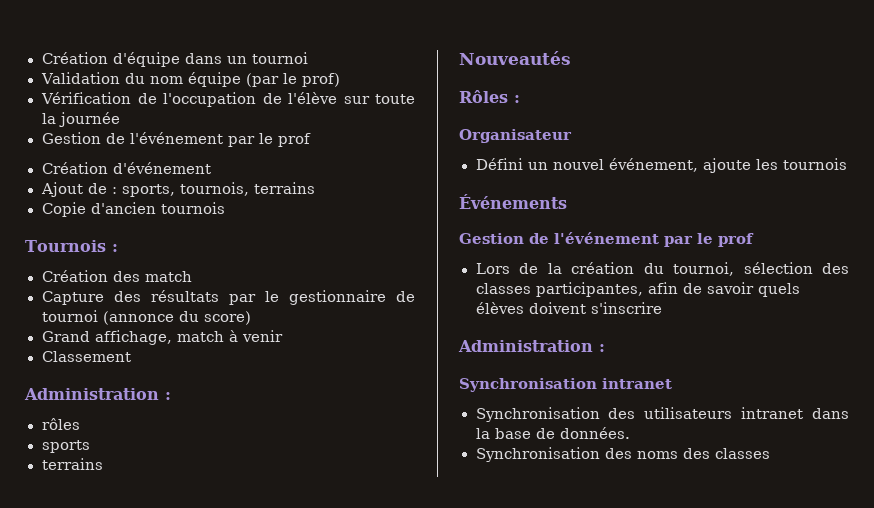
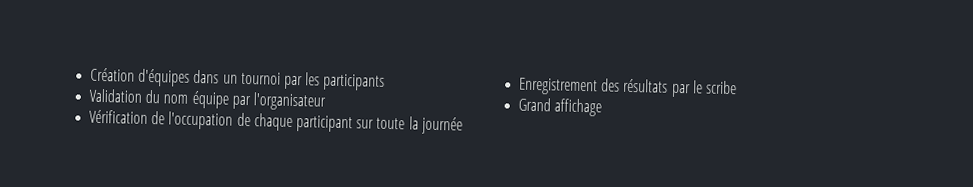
[41,52,180,67] Création d'équipe -> [90,67,191,87] Création d'équipes
(308, 58) none -> [283,72,386,91] par les participants
[246,73,341,87] (par le prof) -> [231,92,326,111] par l'organisateur
[288,92,338,104] l'élève -> [253,113,353,133] chaque participant
[41,132,311,147] [41,162,211,174] [40,182,315,197] [41,202,225,217] [25,240,118,252] [41,270,192,282] [41,290,415,305] [41,310,251,325] [41,330,283,345] [41,351,131,362] [24,388,171,400] [41,418,80,430] [41,440,90,453] [41,458,103,470] [459,51,571,65] [459,90,520,103] [459,129,572,143] [475,158,847,173] [459,194,567,209] [459,232,754,247] [475,262,849,276] [475,282,800,297] [475,302,662,314] [458,340,605,352] [459,378,672,392] [475,407,849,422] [475,427,630,439] [475,447,770,462] Gestion de l'événement par le prof // Création d'événement // Ajout de : sports, tournois, terrains // Copie d'ancien tournois // Tournois : // Création des match // Capture des résultats par le gestionnaire de tournoi (annonce du score) // Grand affichage, match à venir // Classement // Administration : // rôles // sports // terrains // Nouveautés // Rôles : // Organisateur // Défini un nouvel événement, ajoute les tournois // Événements // Gestion de l'événement par le prof // Lors de la création du tournoi, sélection des classes participantes, afin de savoir quels élèves doivent s'inscrire // Administration : // Synchronisation intranet // Synchronisation des utilisateurs intranet dans la base de données. // Synchronisation des noms des classes -> [519,77,737,98] [518,97,603,117] Enregistrement des résultats par le scribe // Grand affichage

